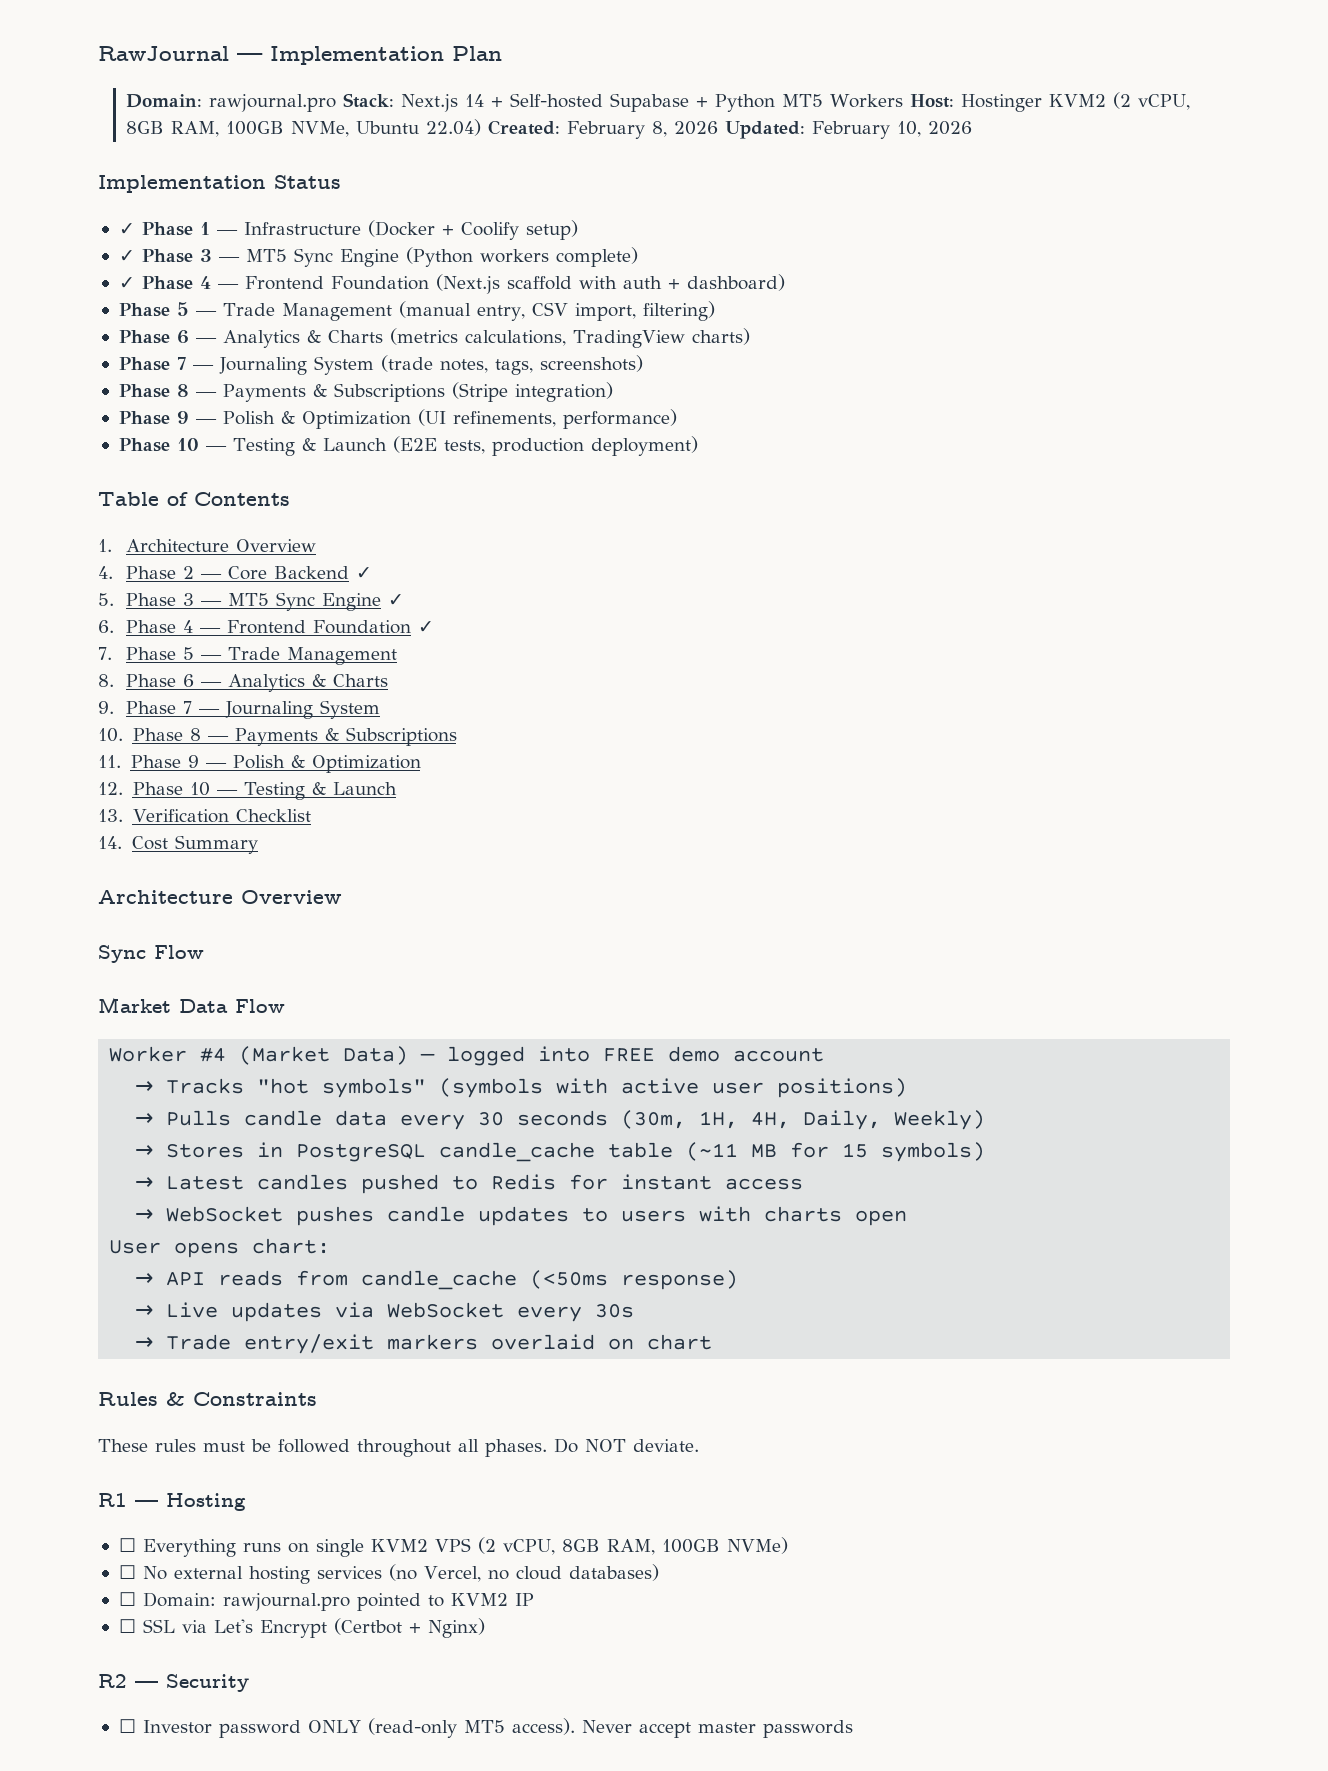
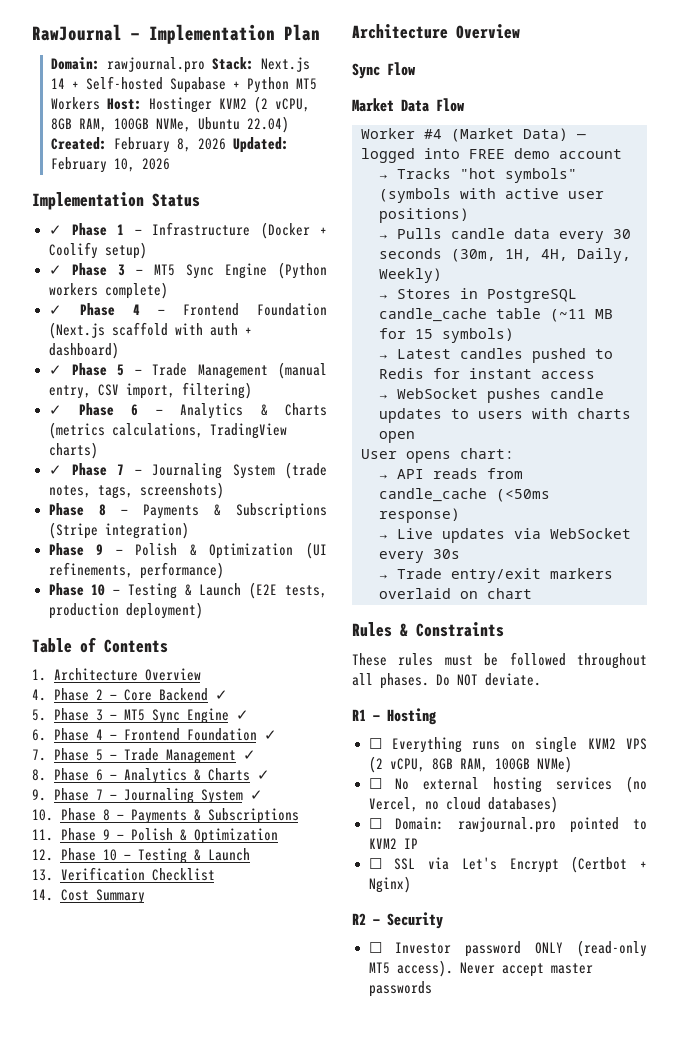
(785, 282) none -> [48,365,62,375] ✓
(715, 311) none -> [48,405,62,415] ✓
(750, 336) none -> [48,465,62,475] ✓
(397, 656) none -> [242,750,256,760] ✓
(388, 680) none -> [256,770,270,780] ✓
(380, 709) none -> [249,790,263,800] ✓

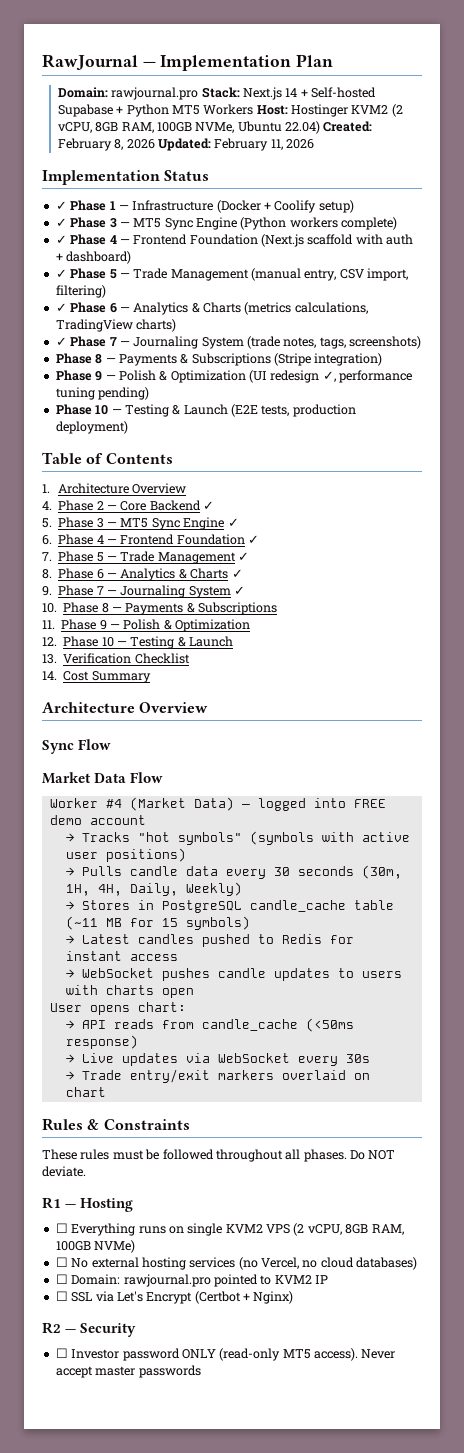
[113,158,135,172] 10, -> [270,139,283,150] 11,
[48,562,224,579] refinements, performance) -> [270,370,413,383] [55,387,150,400] redesign ✓, performance tuning pending)

